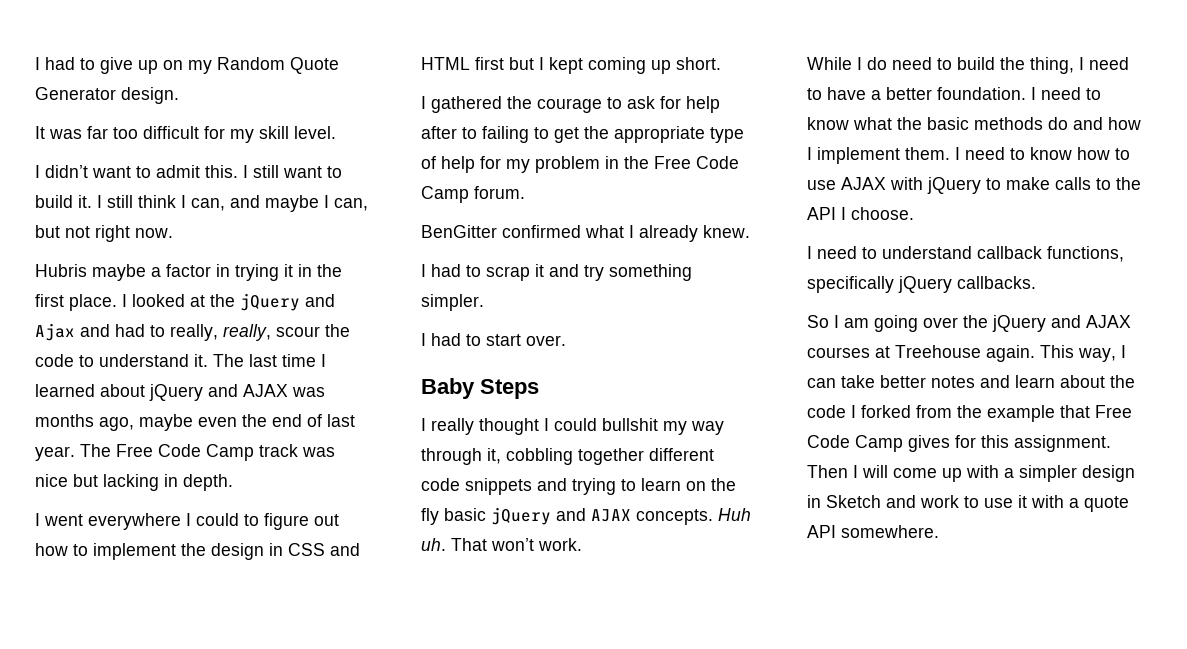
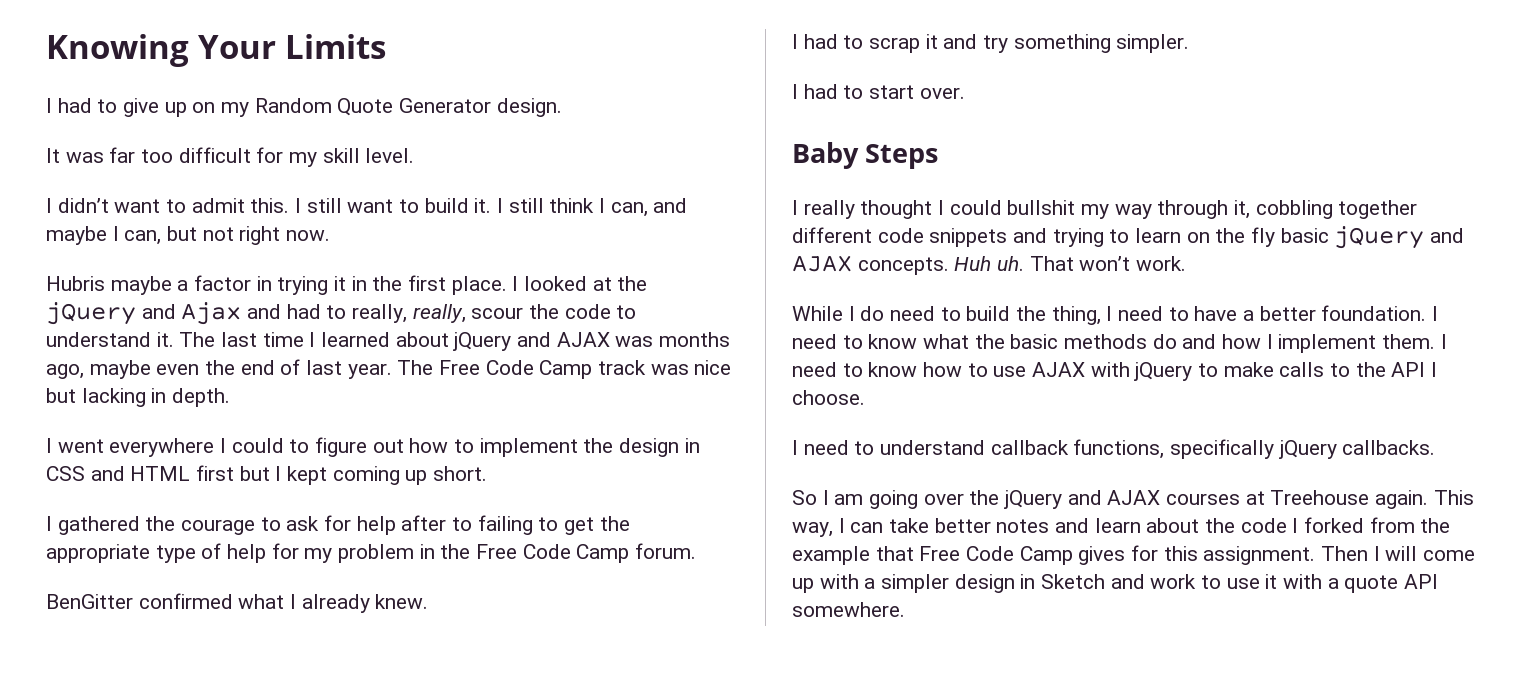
(35, 63) none -> [46,34,386,67] Knowing Your Limits //

